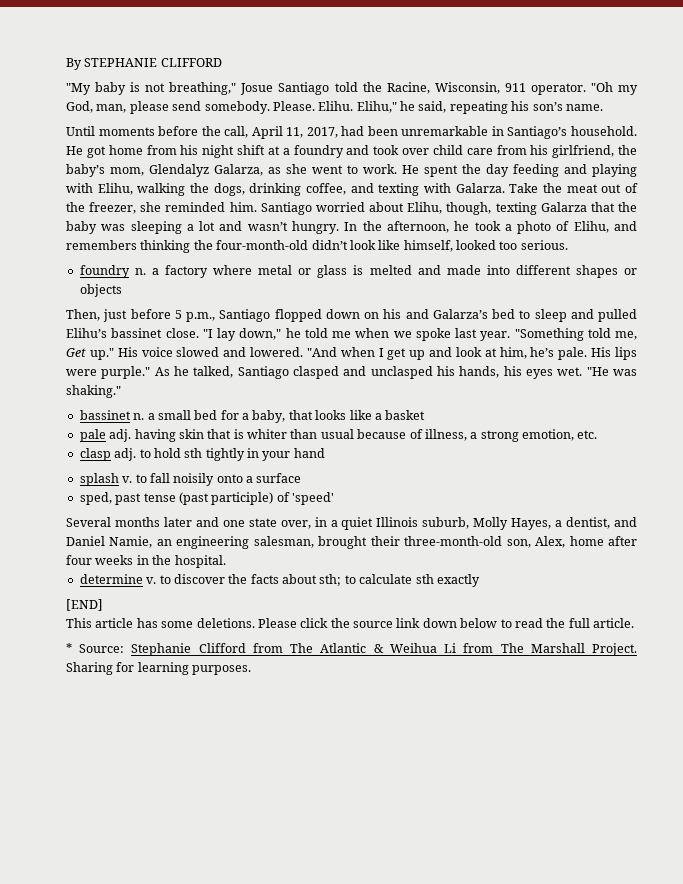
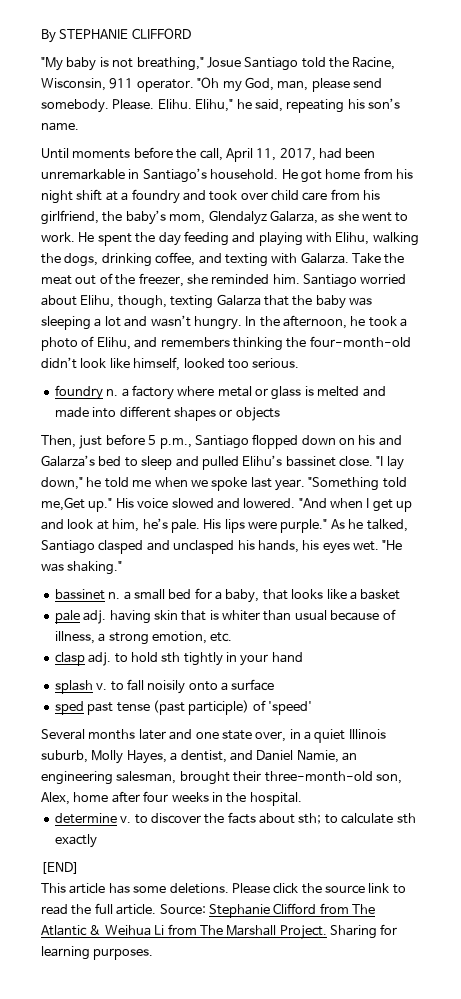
[615,331,637,340] [66,348,86,357] me, Get -> [41,497,85,511] me,Get
[79,492,112,505] sped, -> [54,701,84,715] sped
[422,618,498,628] down below -> (390, 888) none
[66,643,72,653] // * -> (157, 909) none

